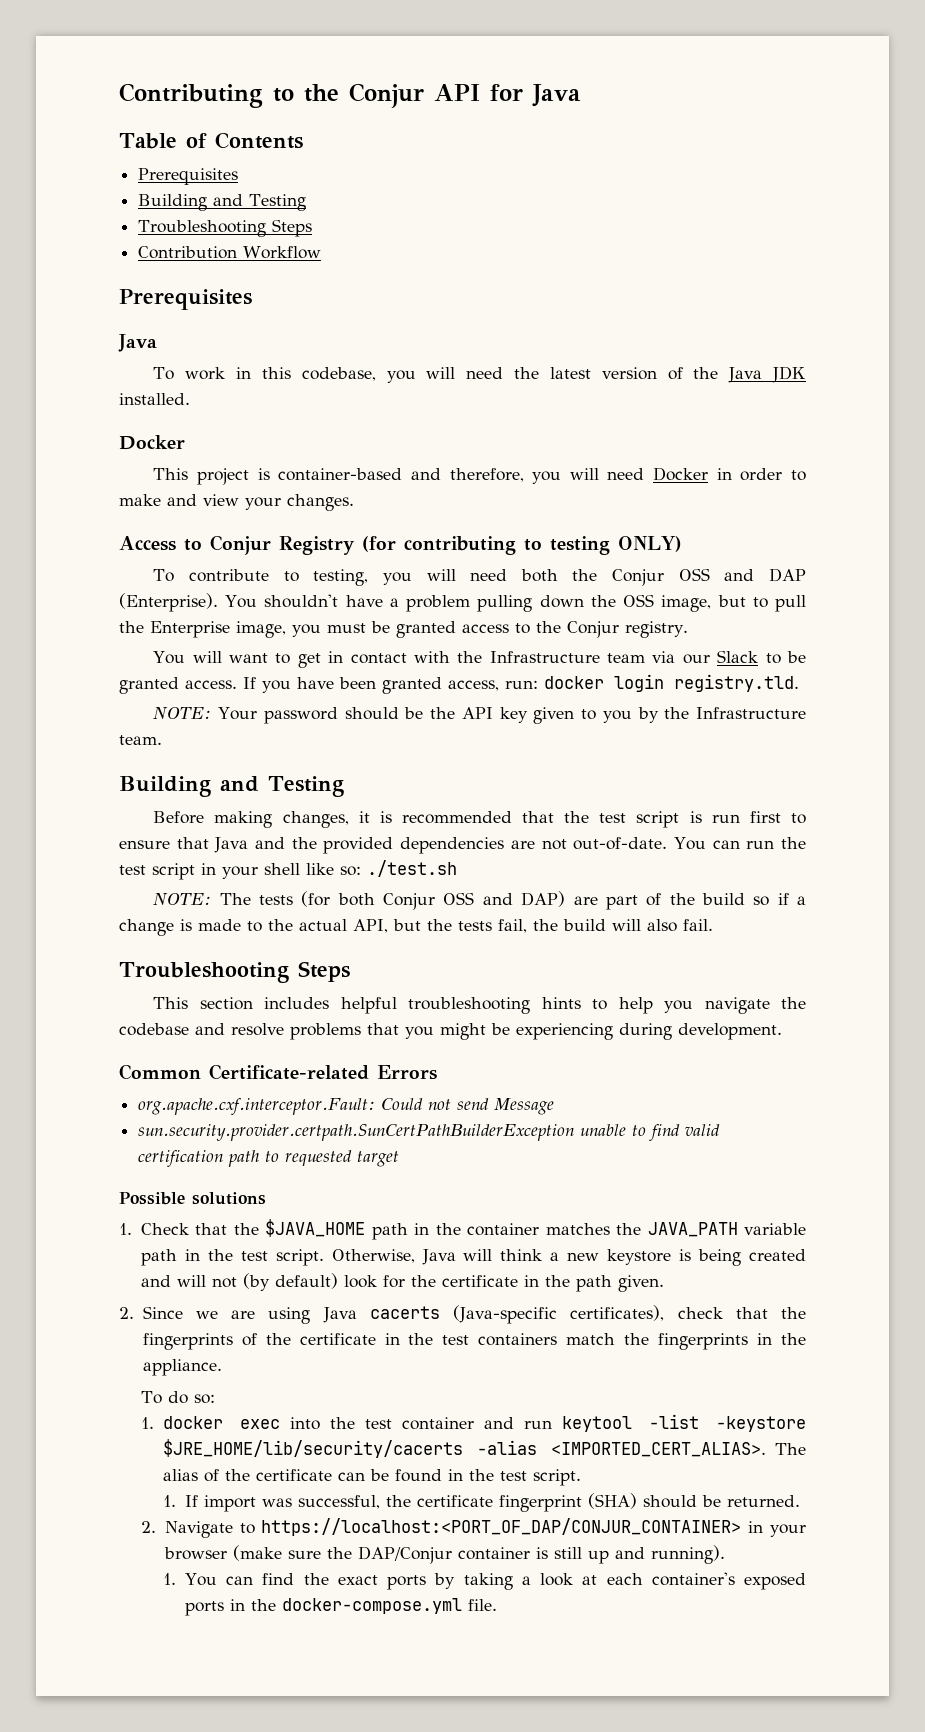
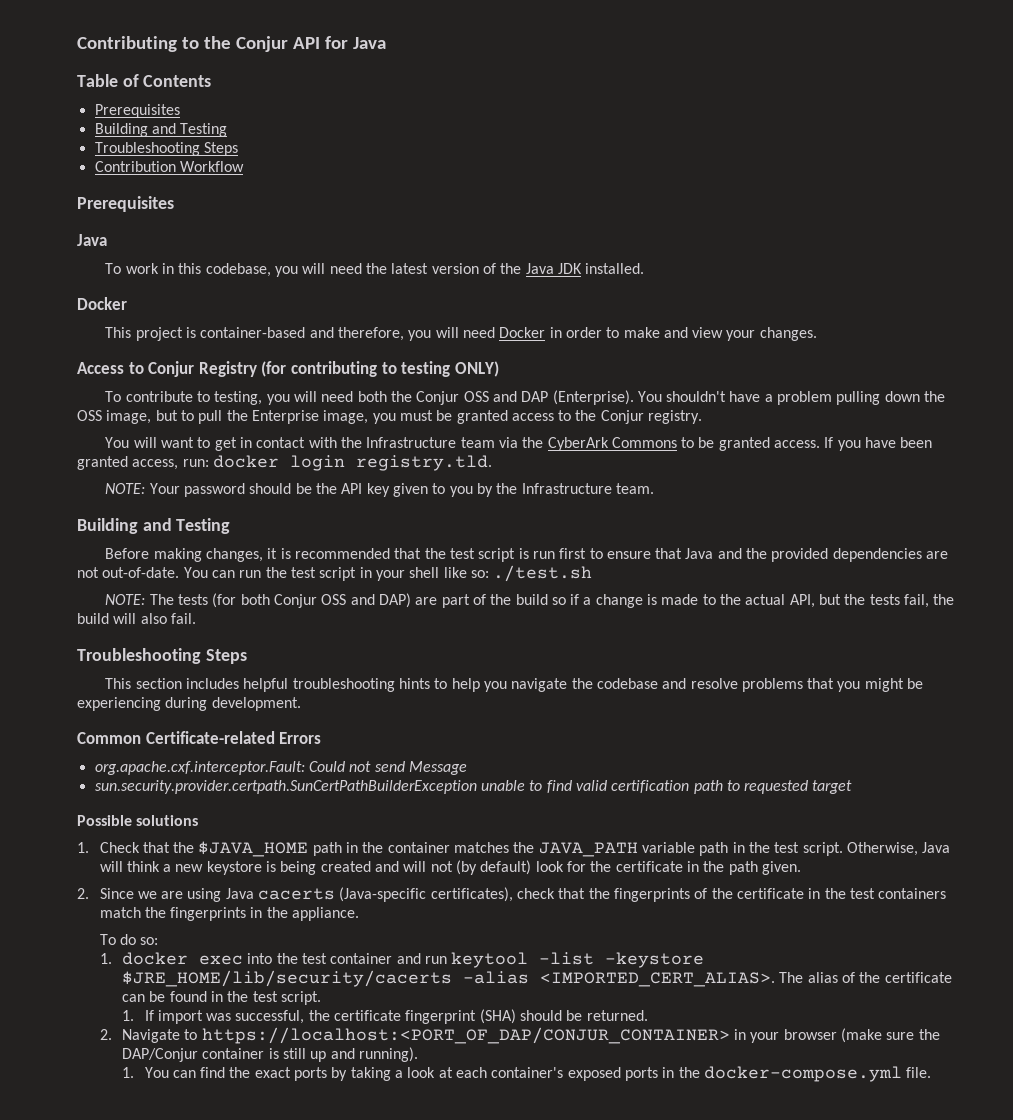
[682,650,759,664] our Slack -> [522,437,677,451] the CyberArk Commons

